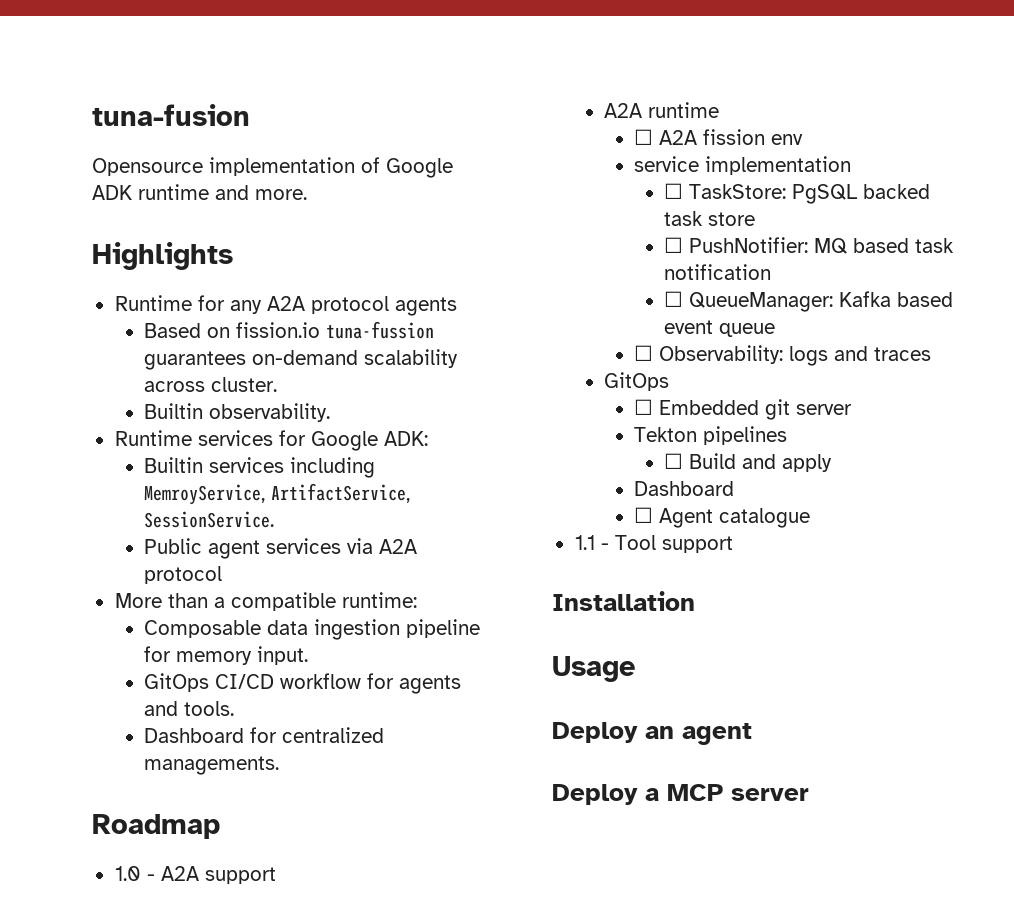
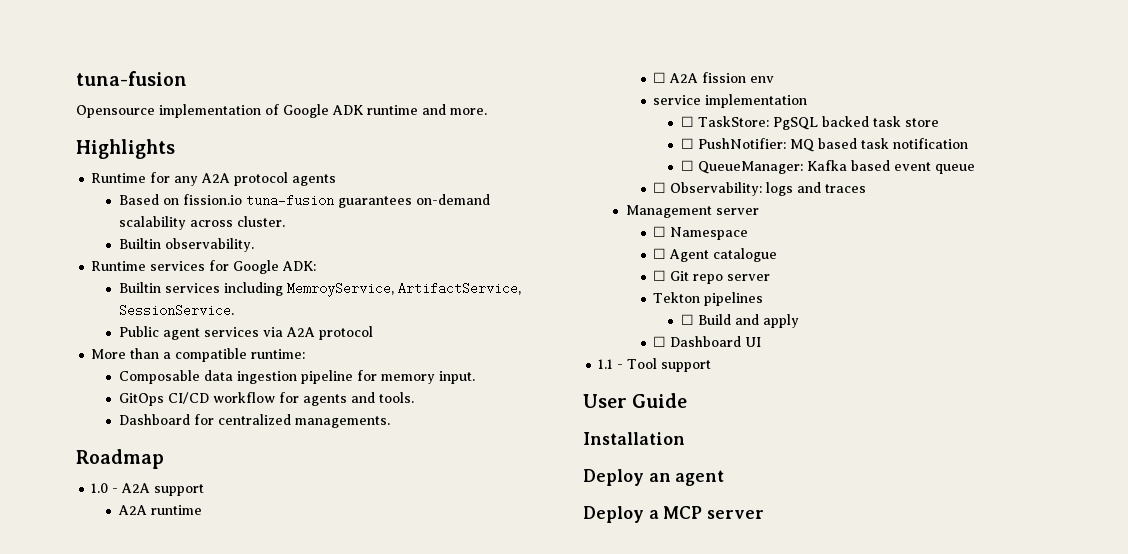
[326,321,435,339] tuna-fussion -> [245,194,334,207] tuna-fusion
[604,372,670,391] [634,399,791,420] GitOps // ☐ Embedded git -> [625,205,759,218] [653,226,749,240] [653,248,778,262] [653,270,724,284] Management server // ☐ Namespace // ☐ Agent catalogue // ☐ Git repo
[634,481,735,496] [634,507,811,528] Dashboard // ☐ Agent catalogue -> [653,336,762,347] ☐ Dashboard UI
(733, 544) none -> [583,393,688,408] // User Guide
[552,656,635,682] // Usage -> (685, 438) none

